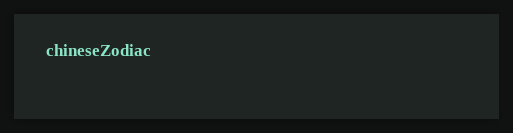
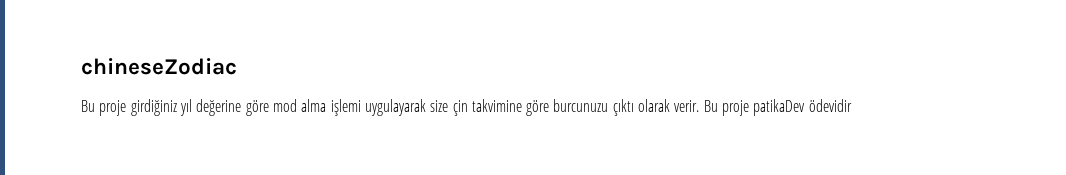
(151, 50) none -> [81,99,852,116] // Bu proje girdiğiniz yıl değerine göre mod alma işlemi uygulayarak size çin takvimine göre burcunuzu çıktı olarak verir. Bu proje patikaDev ödevidir

